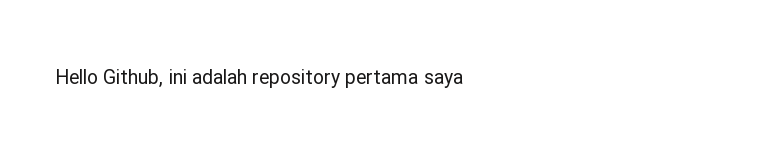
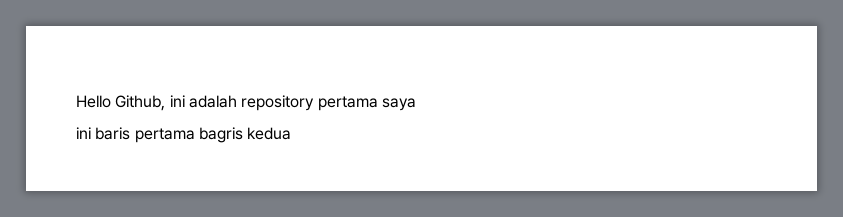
(463, 80) none -> [76,127,292,143] // ini baris pertama bagris kedua

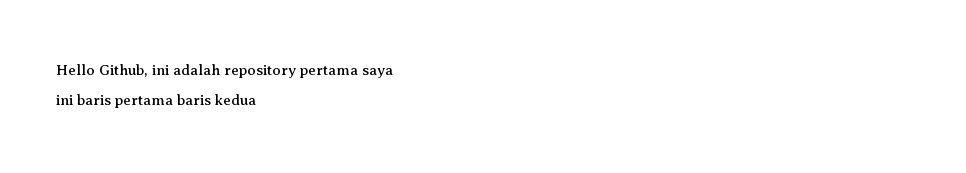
[198,127,243,143] bagris -> [177,94,212,105] baris

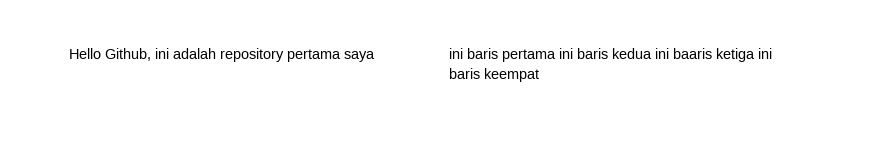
(174, 102) none -> [559,48,573,59] ini
(257, 99) none -> [655,48,772,62] [449,68,539,82] ini baaris ketiga ini baris keempat

